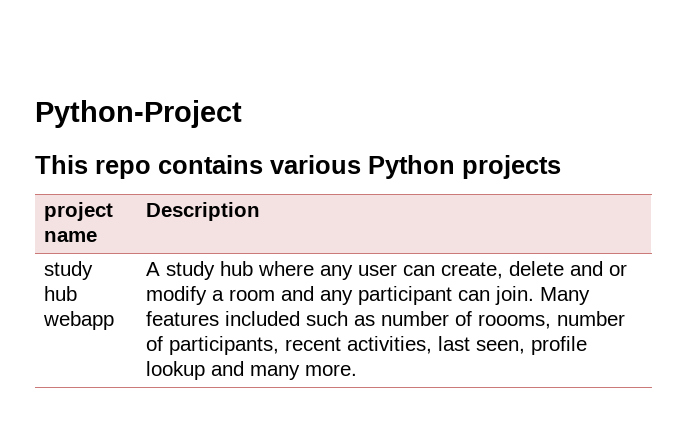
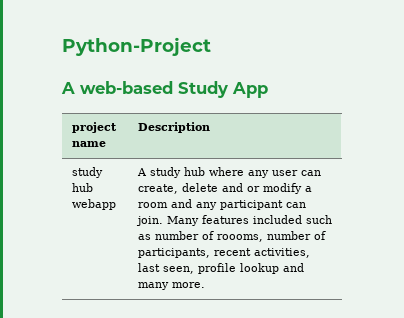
[35,155,561,179] This repo contains various Python projects -> [61,81,268,98] A web-based Study App

